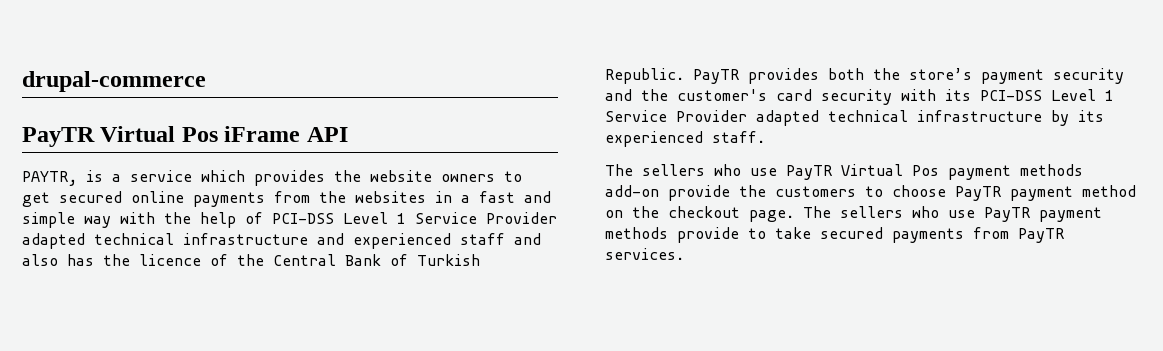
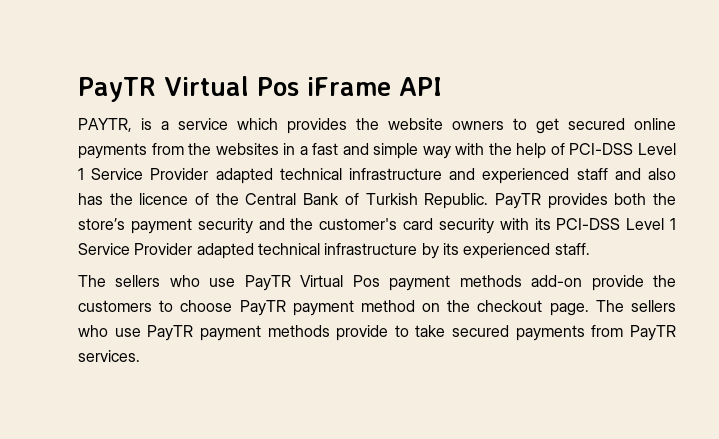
[22,71,206,92] drupal-commerce // -> (78, 89) none

